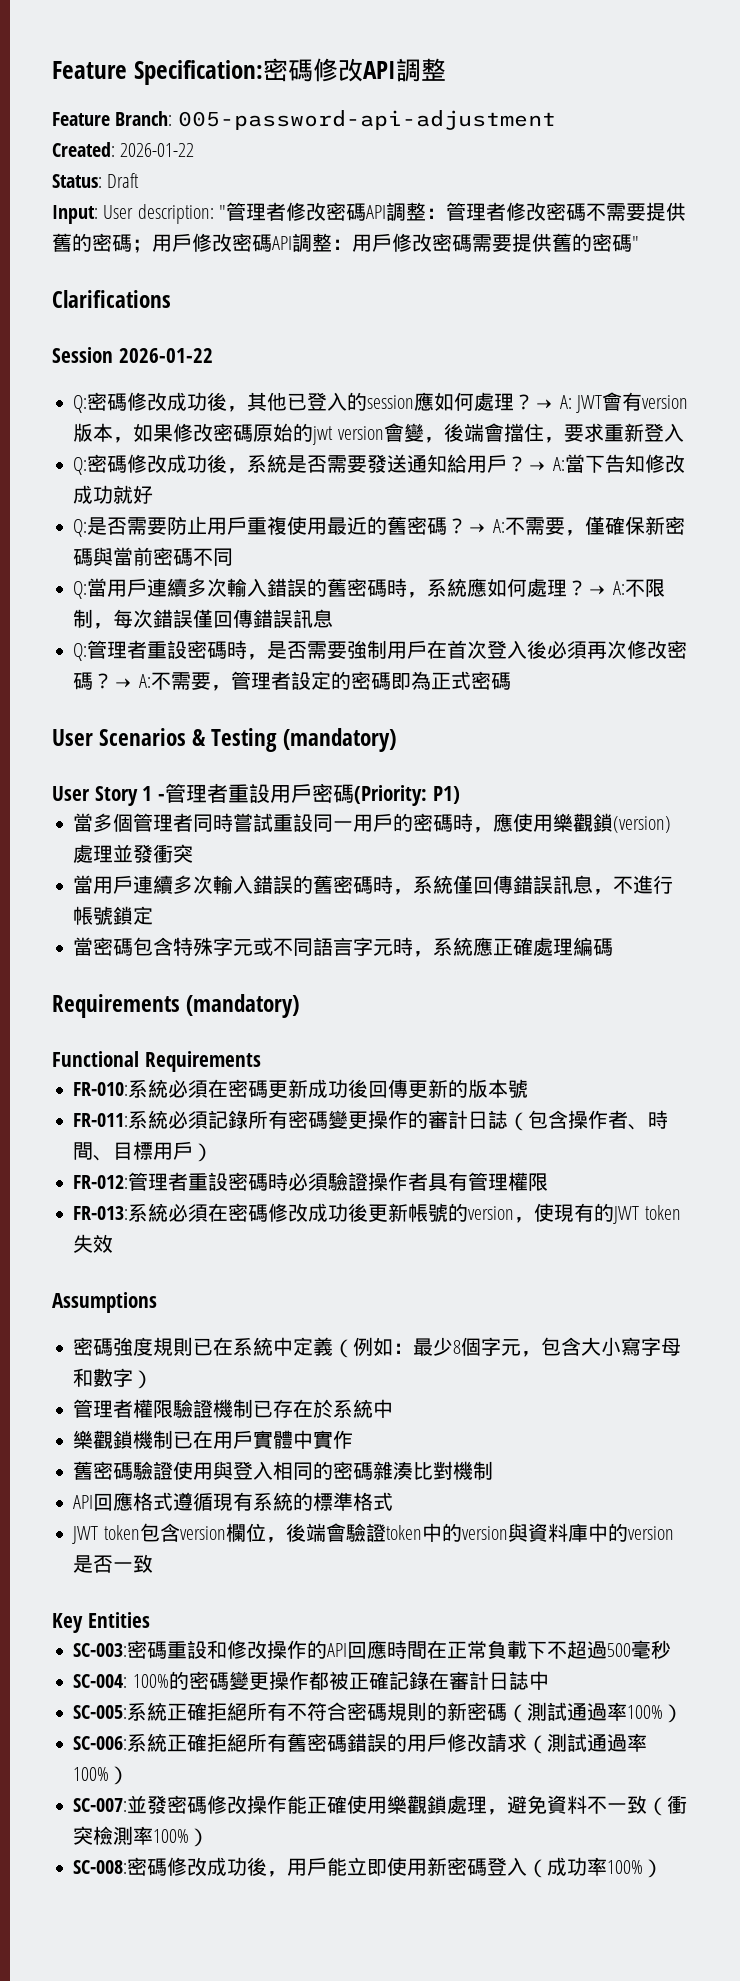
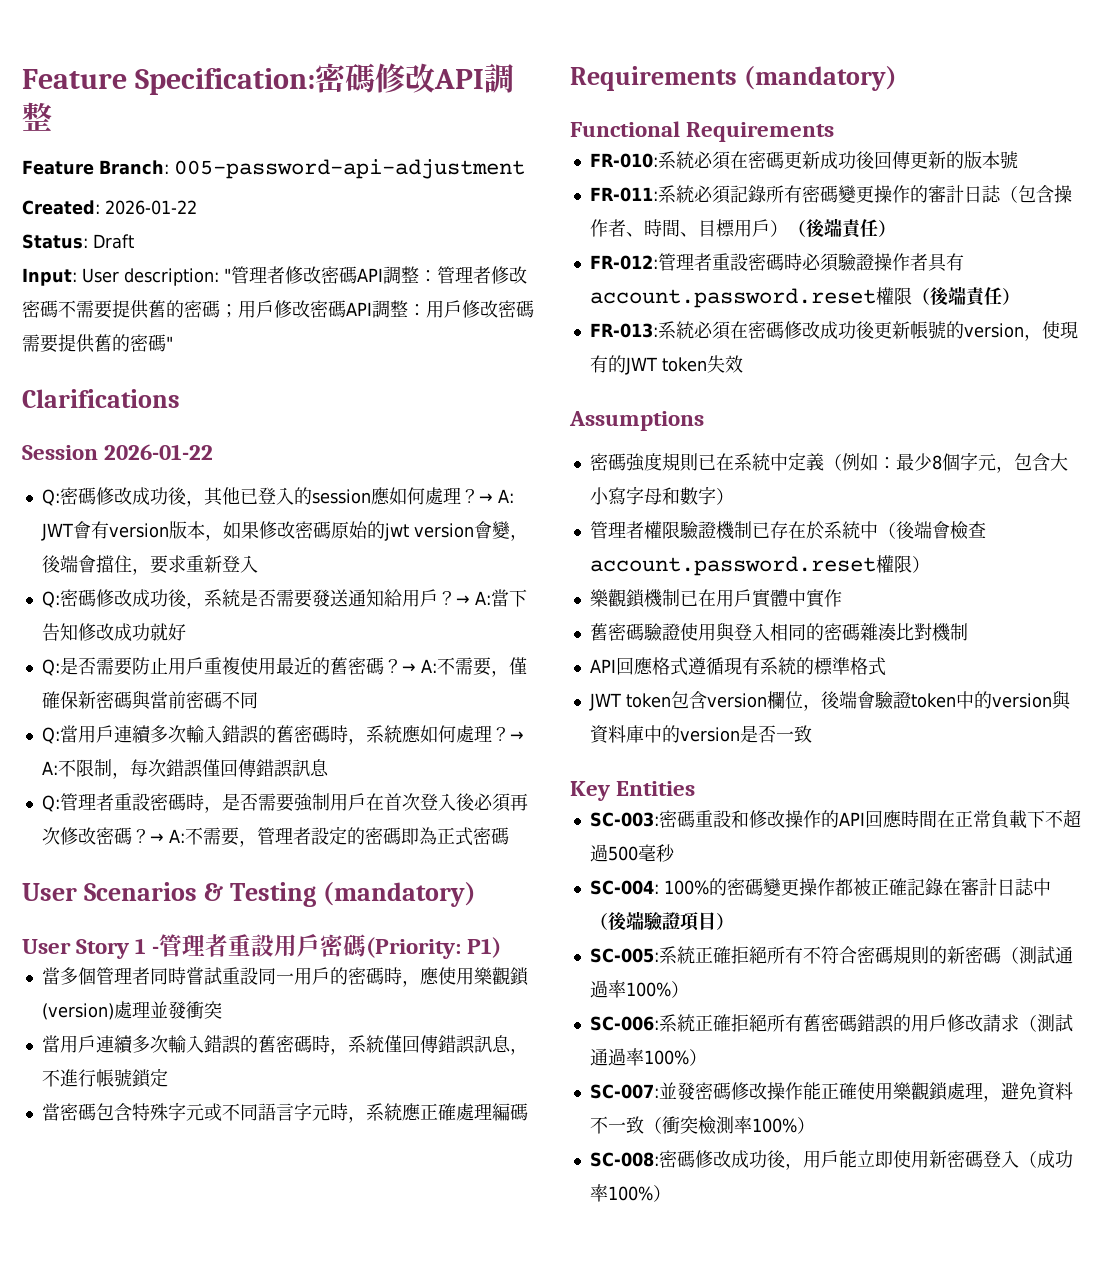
(214, 1152) none -> [787,218,896,239] （後端責任）
[468,1172,549,1191] 管理權限 -> [589,286,1020,308] account.password.reset權限（後端責任）
(394, 1408) none -> [877,521,986,540] [589,555,930,576] （後端會檢查account.password.reset權限）
(549, 1680) none -> [589,911,734,931] （後端驗證項目）

